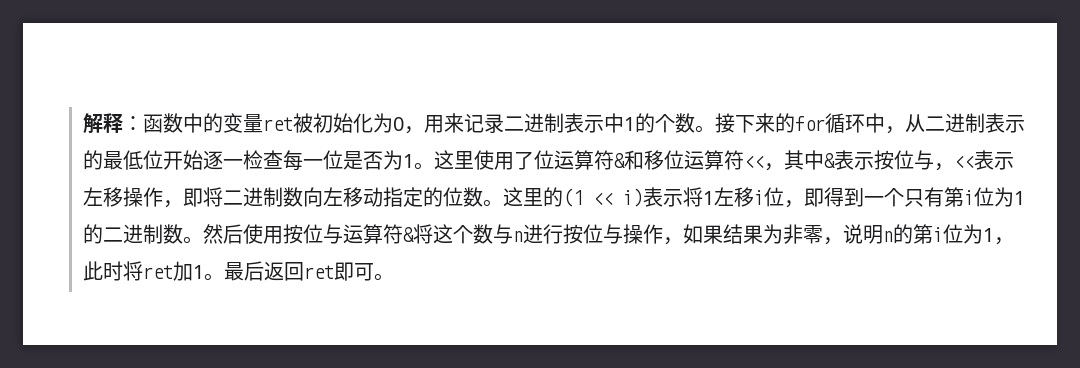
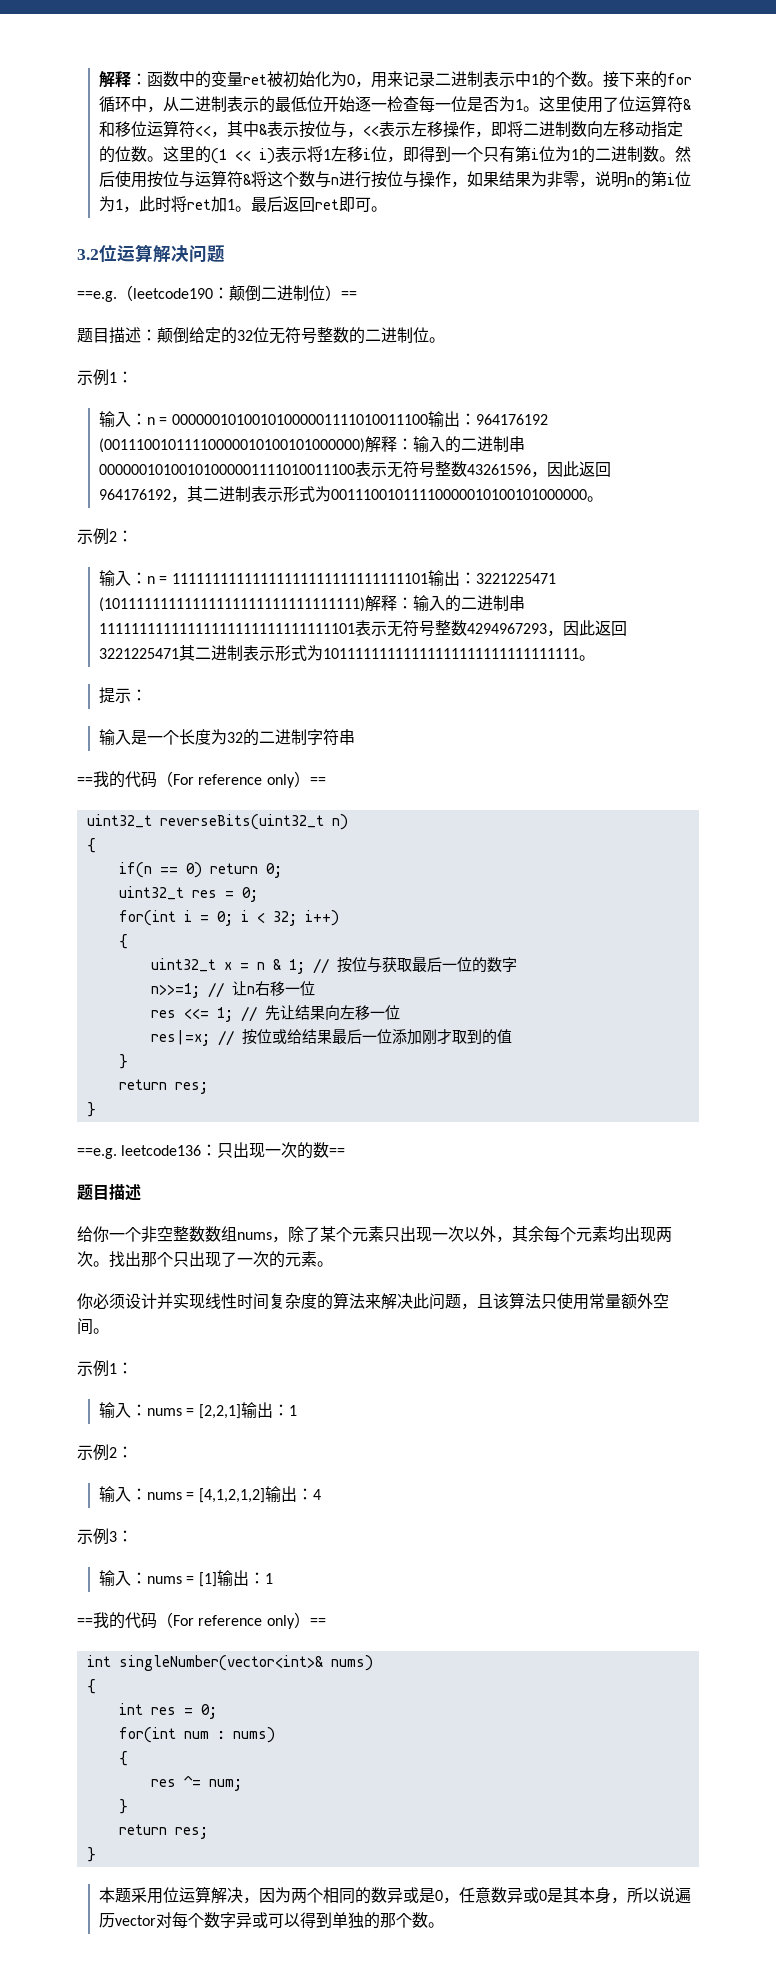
(395, 277) none -> [77,244,225,263] [77,285,357,302] [77,327,445,344] [77,369,133,386] [99,411,548,427] [99,436,526,453] [99,461,612,478] [99,486,604,503] [77,528,133,545] [99,570,556,586] [99,595,526,612] [99,620,628,637] [99,645,596,661] [99,687,148,704] [99,729,356,746] [77,771,326,788] [86,814,348,830] [86,838,96,853] [118,862,282,878] [118,886,258,902] [118,910,339,926] [118,934,128,949] [150,957,517,974] [150,981,315,998] [150,1005,400,1022] [150,1029,512,1046] [118,1054,128,1069] [118,1079,208,1094] [86,1102,96,1117] [77,1142,346,1159] [77,1184,141,1201] [77,1226,672,1243] [77,1251,333,1268] [77,1292,669,1310] [77,1318,109,1335] [77,1360,133,1377] [99,1402,297,1419] [77,1444,133,1461] [99,1486,321,1503] [77,1528,133,1545] [99,1570,273,1587] [77,1612,326,1629] [86,1655,373,1671] [86,1679,96,1694] [118,1703,217,1719] [118,1727,275,1743] [118,1751,128,1766] [150,1775,242,1791] [118,1799,128,1814] [118,1824,208,1839] [86,1847,96,1862] [99,1886,692,1904] [99,1912,445,1929] // 3.2位运算解决问题 // ==e.g.（leetcode190：颠倒二进制位）== // 题目描述：颠倒给定的32位无符号整数的二进制位。 // 示例1： // 输入：n = 00000010100101000001111010011100输出：964176192 (00111001011110000010100101000000)解释：输入的二进制串00000010100101000001111010011100表示无符号整数43261596，因此返回964176192，其二进制表示形式为00111001011110000010100101000000。 // 示例2： // 输入：n = 11111111111111111111111111111101输出：3221225471 (10111111111111111111111111111111)解释：输入的二进制串11111111111111111111111111111101表示无符号整数4294967293，因此返回3221225471其二进制表示形式为10111111111111111111111111111111。 // 提示： // 输入是一个长度为32的二进制字符串 // ==我的代码（For reference only）== // uint32_t reverseBits(uint32_t n) // { // if(n == 0) return 0; // uint32_t res = 0; // for(int i = 0; i < 32; i++) // { // uint32_t x = n & 1; // 按位与获取最后一位的数字 // n>>=1; // 让n右移一位 // res <<= 1; // 先让结果向左移一位 // res|=x; // 按位或给结果最后一位添加刚才取到的值 // } // return res; // } // ==e.g. leetcode136：只出现一次的数== // 题目描述 // 给你一个非空整数数组nums，除了某个元素只出现一次以外，其余每个元素均出现两次。找出那个只出现了一次的元素。 // 你必须设计并实现线性时间复杂度的算法来解决此问题，且该算法只使用常量额外空间。 // 示例1： // 输入：nums = [2,2,1]输出：1 // 示例2： // 输入：nums = [4,1,2,1,2]输出：4 // 示例3： // 输入：nums = [1]输出：1 // ==我的代码（For reference only）== // int singleNumber(vector<int>& nums) // { // int res = 0; // for(int num : nums) // { // res ^= num; // } // return res; // } // 本题采用位运算解决，因为两个相同的数异或是0，任意数异或0是其本身，所以说遍历vector对每个数字异或可以得到单独的那个数。

